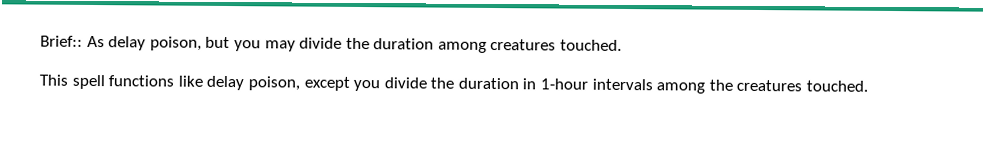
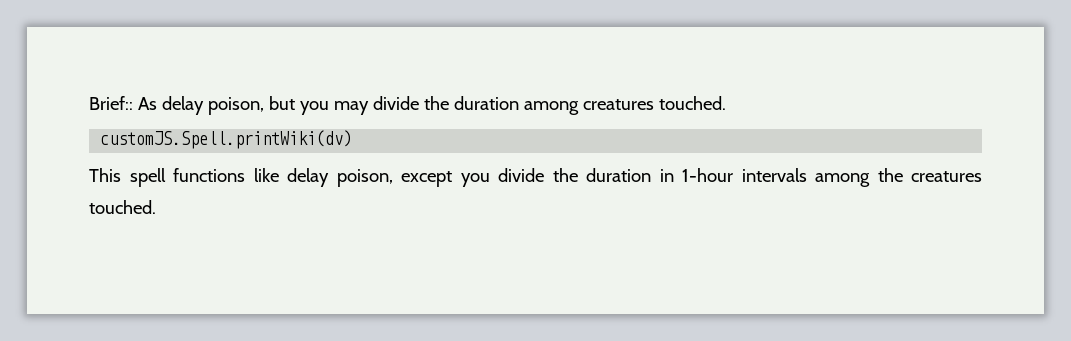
(623, 45) none -> [100,130,353,149] // customJS.Spell.printWiki(dv)

